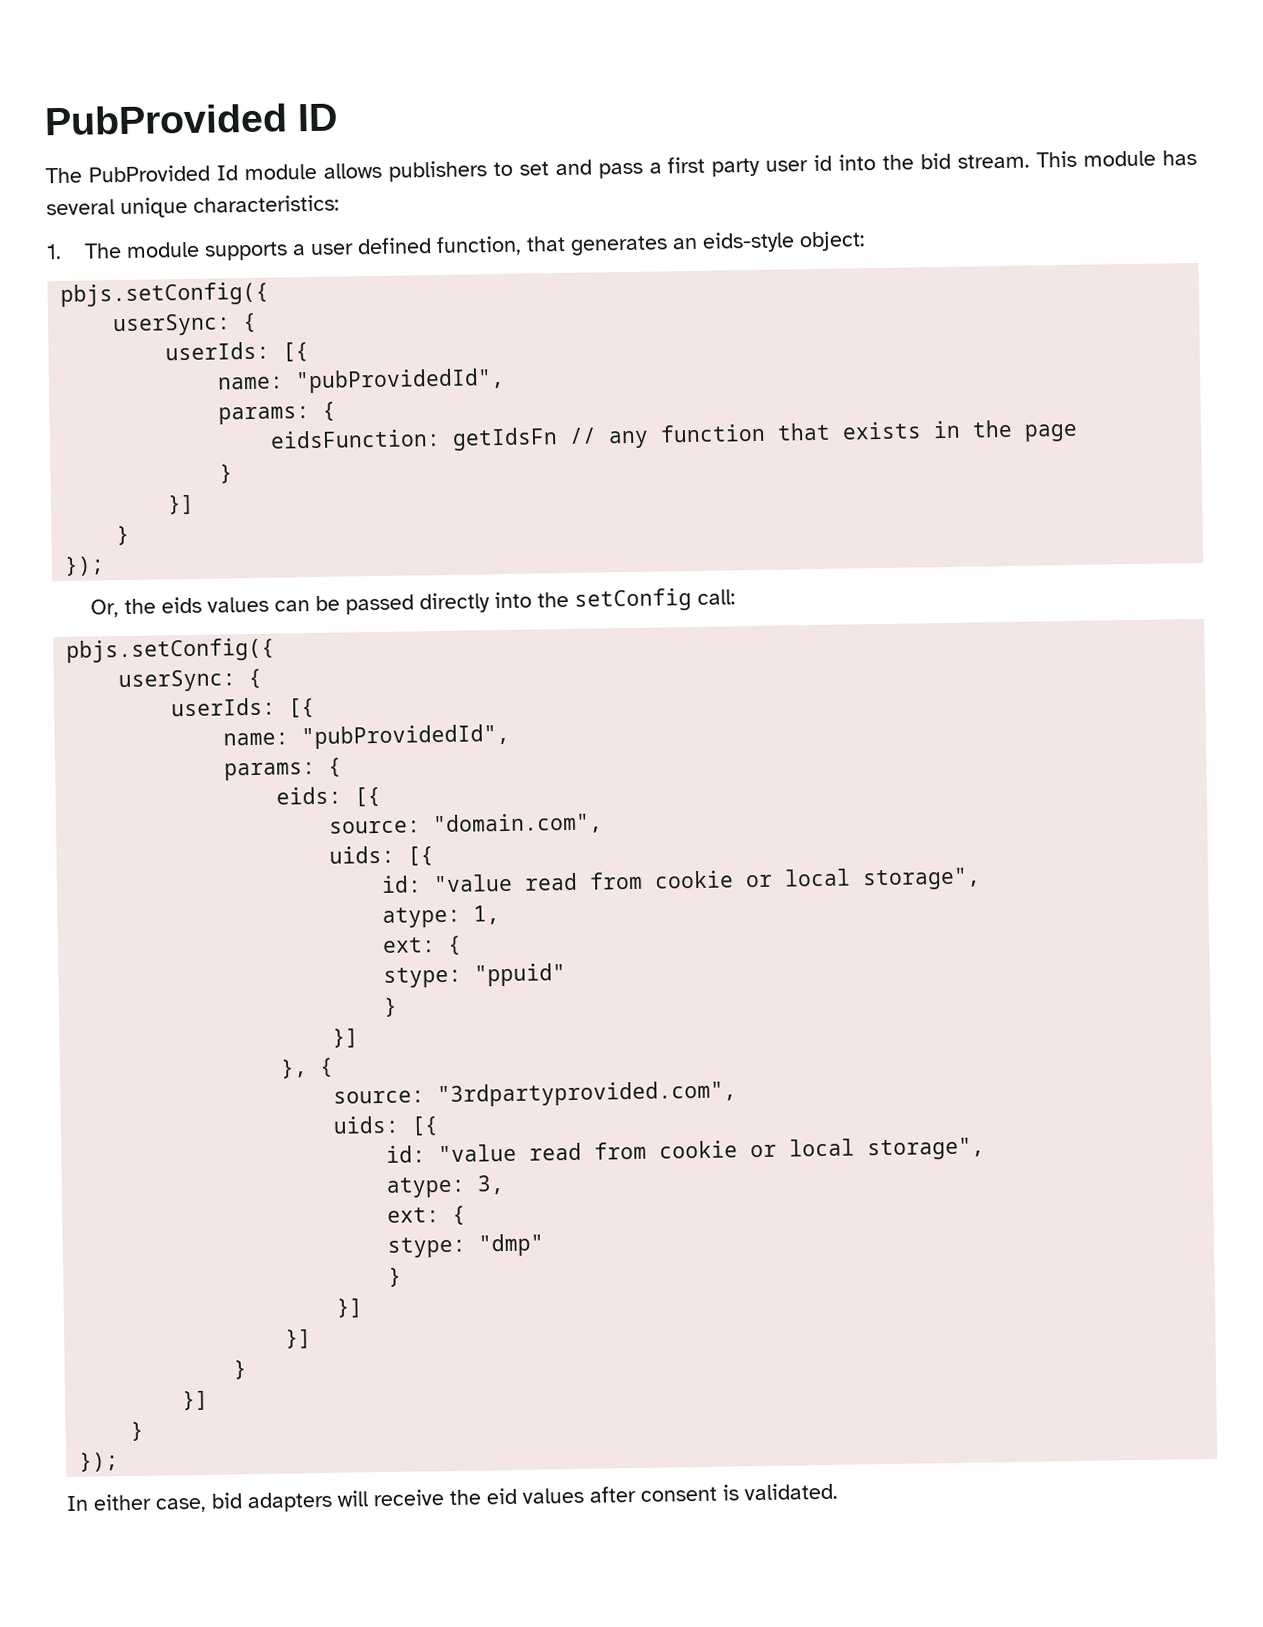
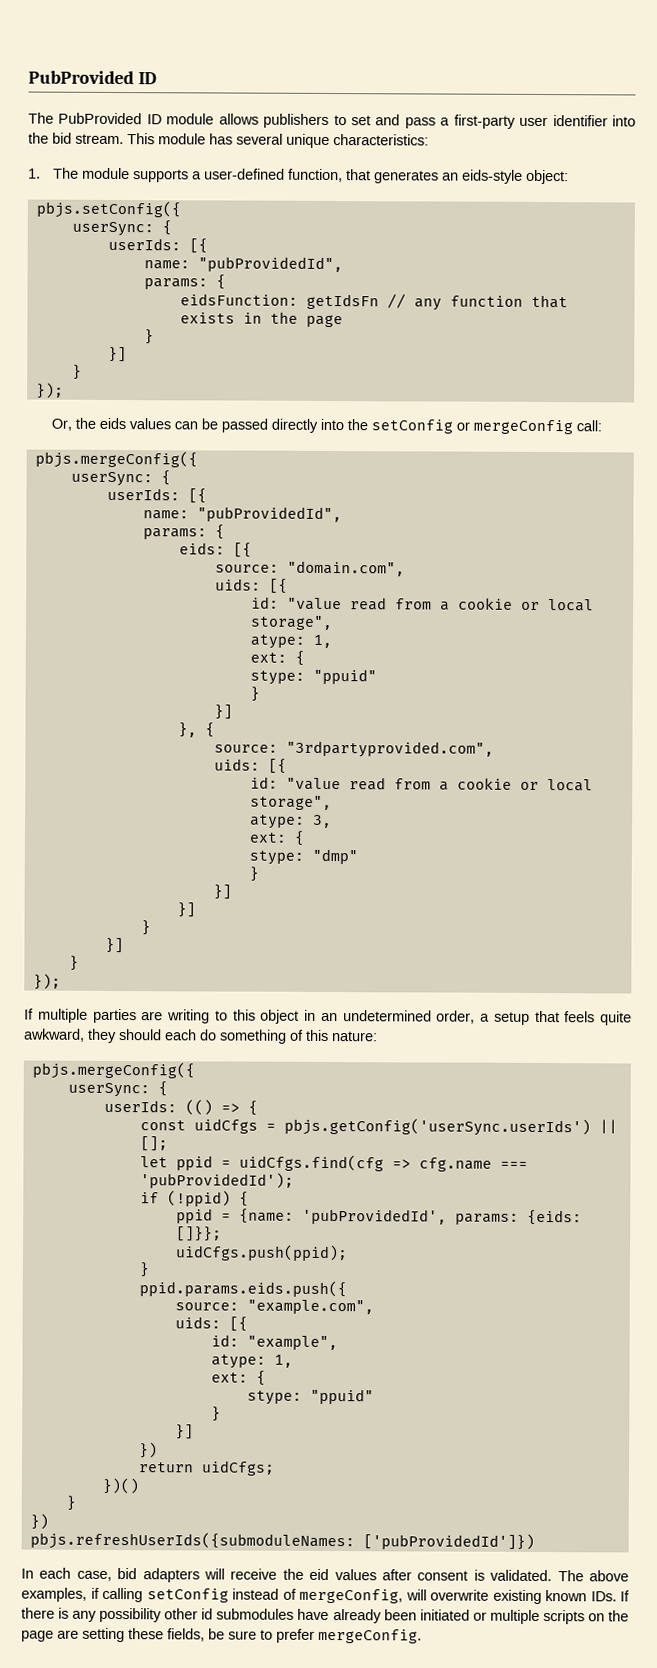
[215,165,238,181] Id -> [146,114,162,125] ID
[667,154,833,177] first party user id -> [453,114,608,129] first-party user identifier
[309,237,432,256] user defined -> [203,168,285,180] user-defined
(692, 600) none -> [455,419,573,435] or mergeConfig
[66,637,276,663] pbjs.setConfig({ -> [34,450,198,469] pbjs.mergeConfig({
(644, 880) none -> [439,601,450,611] a
(648, 1150) none -> [438,781,449,791] a
(120, 1462) none -> [24,1008,632,1026] [24,1028,378,1044] [31,1061,195,1080] [67,1081,168,1098] [103,1099,258,1116] [139,1117,618,1137] [139,1136,168,1152] [139,1154,528,1172] [139,1172,294,1189] [139,1190,249,1207] [175,1208,582,1226] [175,1226,222,1242] [174,1244,348,1262] [138,1262,149,1278] [138,1280,347,1298] [174,1299,374,1315] [174,1316,248,1332] [210,1334,338,1351] [210,1354,293,1369] [210,1370,266,1386] [246,1388,374,1405] [210,1406,221,1422] [174,1424,194,1440] [138,1442,158,1459] [137,1460,275,1476] [101,1477,139,1495] [65,1495,76,1511] [29,1513,49,1530] [29,1531,535,1551] // If multiple parties are writing to this object in an undetermined order, a setup that feels quite awkward, they should each do something of this nature: // pbjs.mergeConfig({ // userSync: { // userIds: (() => { // const uidCfgs = pbjs.getConfig('userSync.userIds') || []; // let ppid = uidCfgs.find(cfg => cfg.name === 'pubProvidedId'); // if (!ppid) { // ppid = {name: 'pubProvidedId', params: {eids: []}}; // uidCfgs.push(ppid); // } // ppid.params.eids.push({ // source: "example.com", // uids: [{ // id: "example", // atype: 1, // ext: { // stype: "ppuid" // } // }] // }) // return uidCfgs; // })() // } // }) // pbjs.refreshUserIds({submoduleNames: ['pubProvidedId']})
[93,1493,151,1511] either -> [39,1567,72,1579] each
(838, 1491) none -> [557,1570,629,1582] [21,1587,630,1605] [21,1607,630,1625] [21,1627,422,1644] The above examples, if calling setConfig instead of mergeConfig, will overwrite existing known IDs. If there is any possibility other id submodules have already been initiated or multiple scripts on the page are setting these fields, be sure to prefer mergeConfig.

